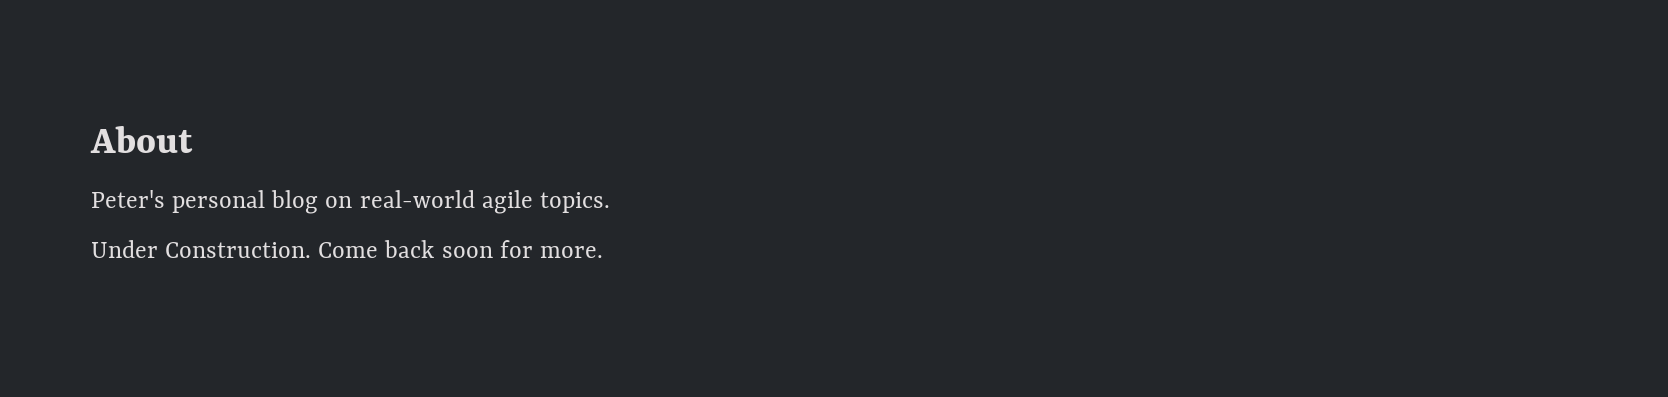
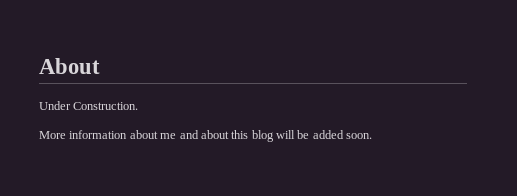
[91,190,610,214] [91,240,603,258] Peter's personal blog on real-world agile topics. // Under Construction. Come back soon for more. -> [39,101,139,110] [39,130,373,142] Under Construction. // More information about me and about this blog will be added soon.

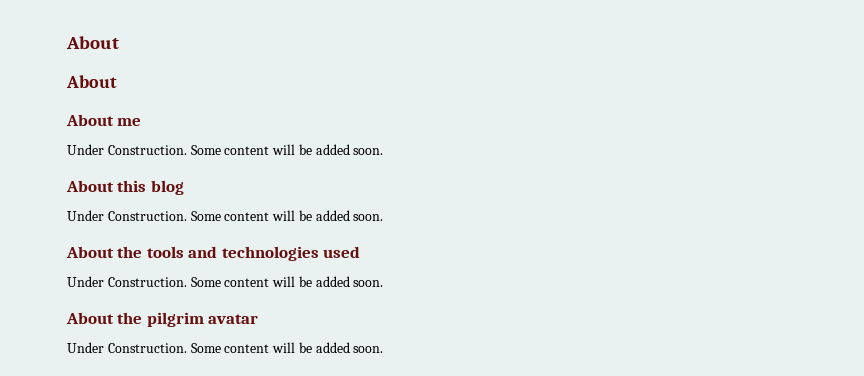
[39,58,100,74] [39,101,139,110] [39,130,274,142] About // Under Construction. // More information about me and about this blog -> [66,36,119,49] [66,75,117,88] [66,114,142,126] [67,144,384,155] [66,180,184,195] [67,210,384,221] [66,246,361,261] [67,276,384,287] [66,312,259,327] [67,342,270,353] About // About // About me // Under Construction. Some content will be added soon. // About this blog // Under Construction. Some content will be added soon. // About the tools and technologies used // Under Construction. Some content will be added soon. // About the pilgrim avatar // Under Construction. Some content

